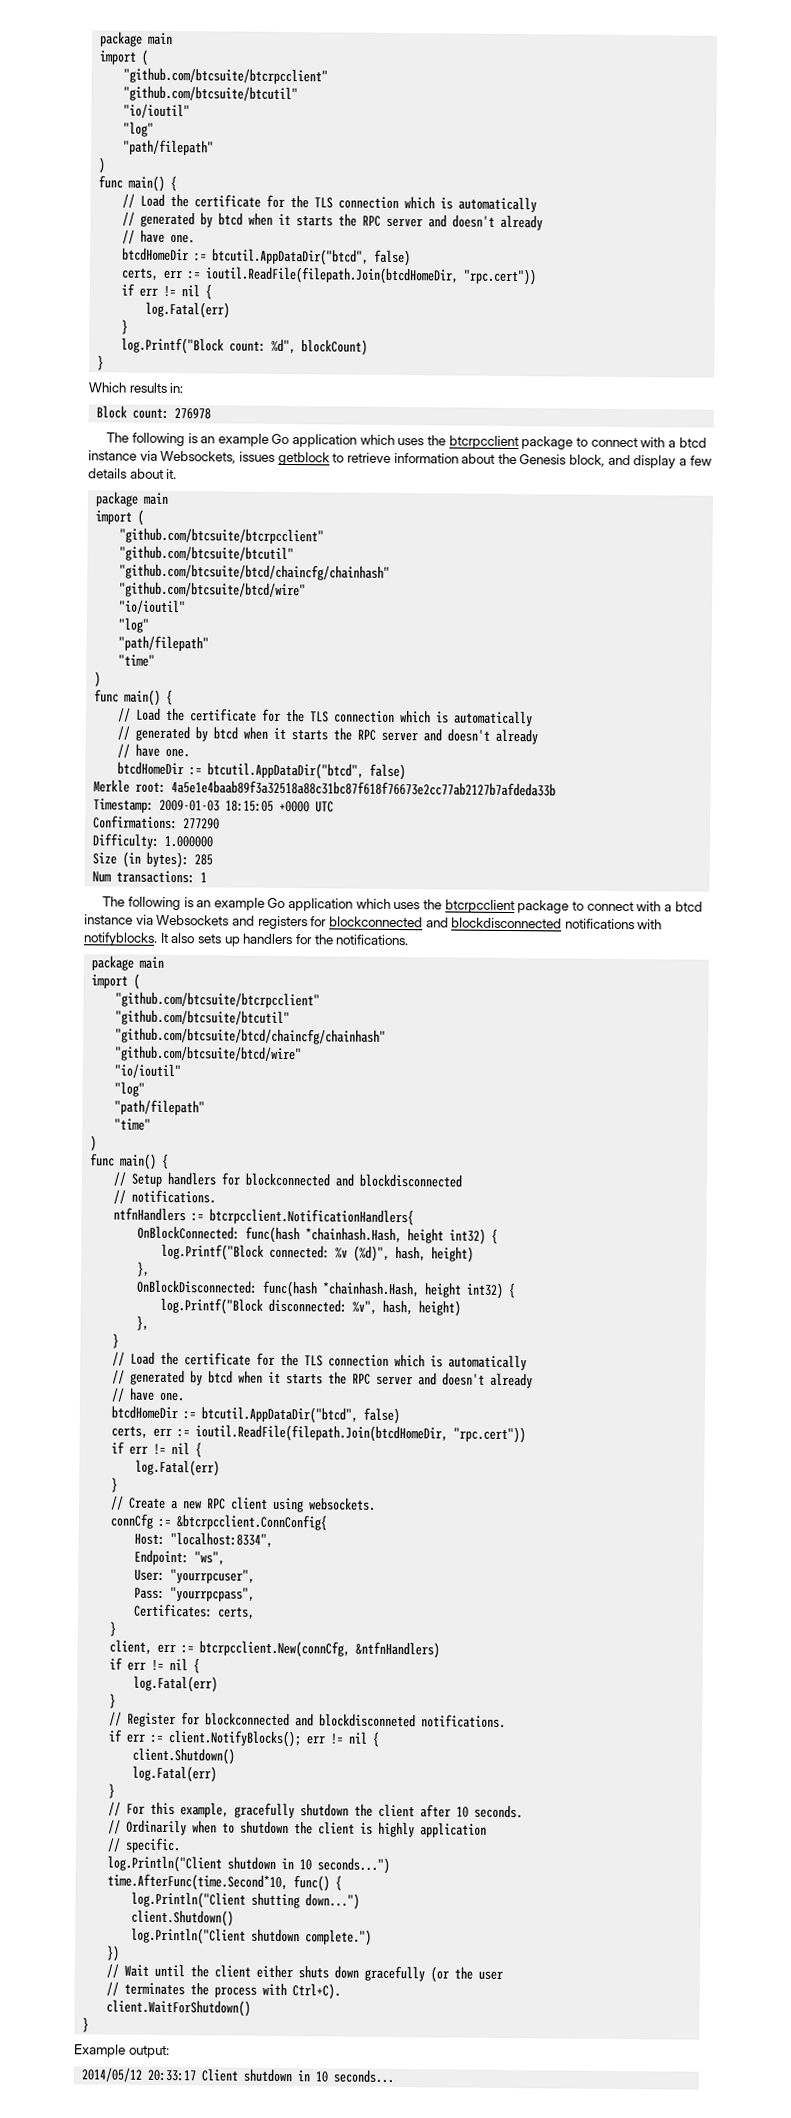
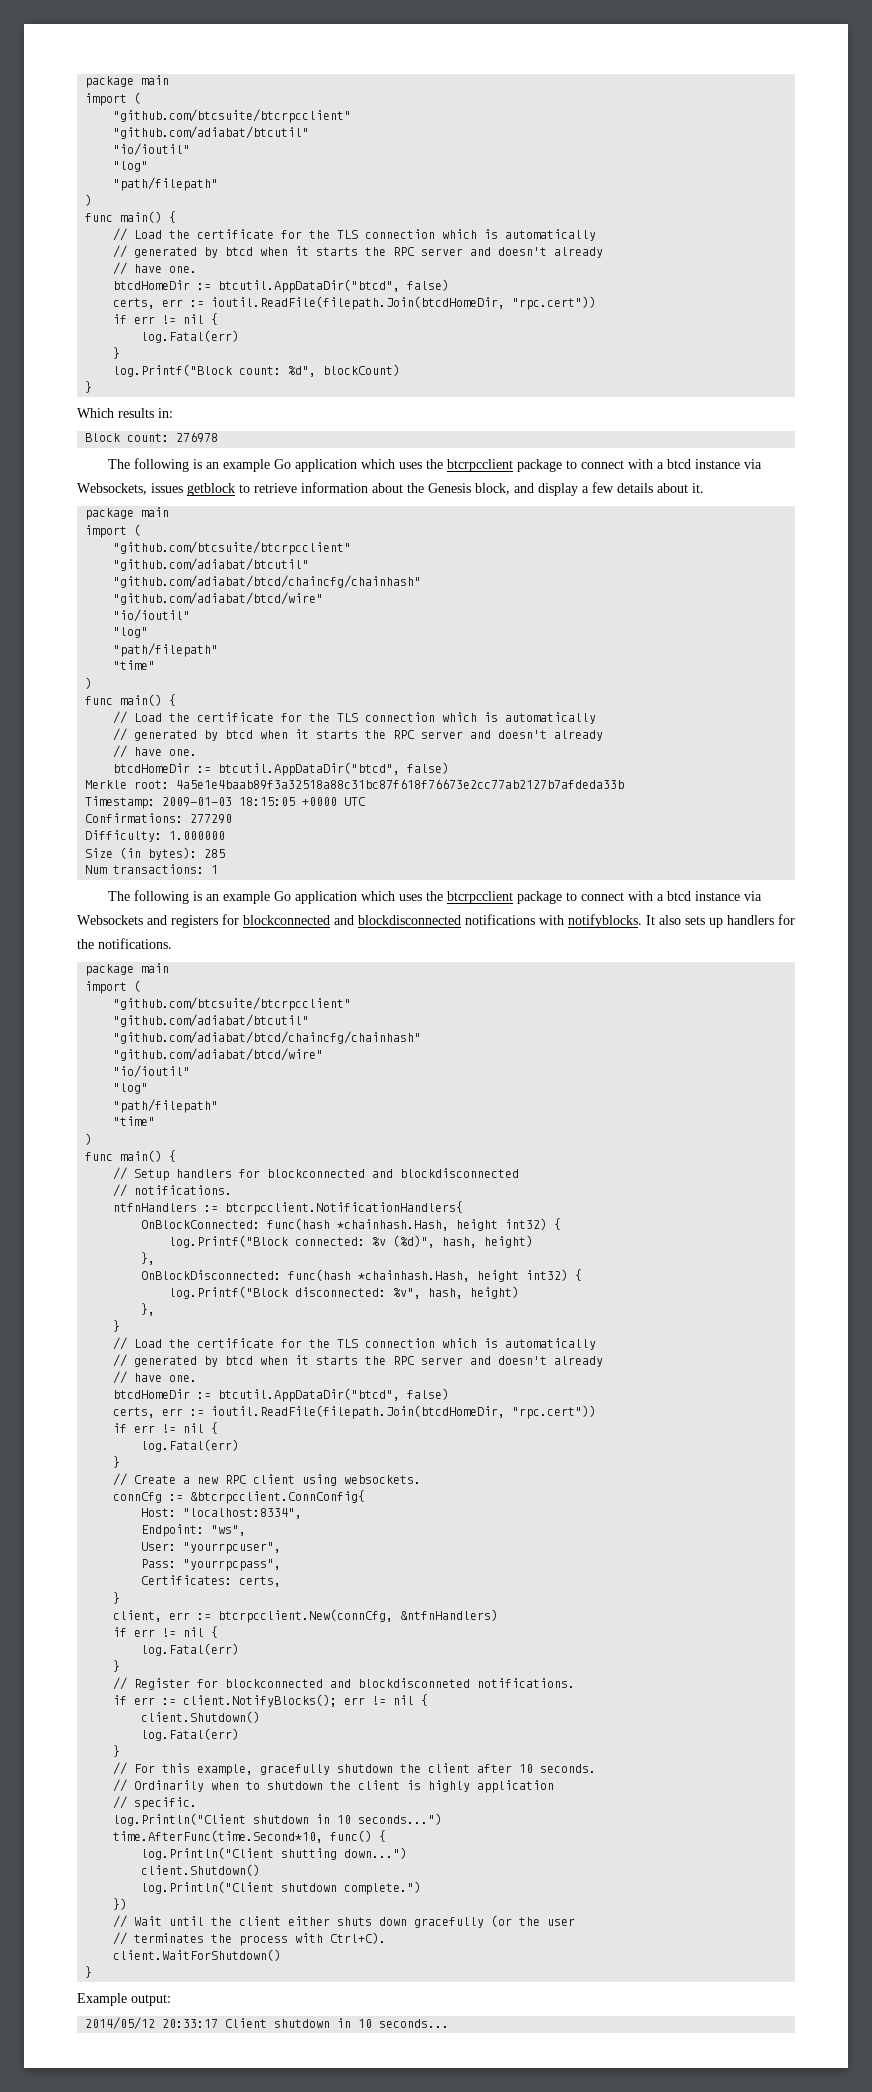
[100,31,174,47] [99,49,149,66] [123,67,329,85] [123,85,299,103] package main // import ( // "github.com/btcsuite/btcrpcclient" // "github.com/btcsuite/btcutil" -> [85,75,170,88] [85,92,142,106] [113,109,352,123] [113,126,310,139] package main // import ( // "github.com/btcsuite/btcrpcclient" // "github.com/adiabat/btcutil"
[119,545,295,563] [119,563,391,581] [119,581,307,599] "github.com/btcsuite/btcutil" // "github.com/btcsuite/btcd/chaincfg/chainhash" // "github.com/btcsuite/btcd/wire" -> [113,558,310,571] [113,575,422,588] [113,592,324,605] "github.com/adiabat/btcutil" // "github.com/adiabat/btcd/chaincfg/chainhash" // "github.com/adiabat/btcd/wire"
[115,1009,291,1027] [115,1027,387,1045] [114,1045,303,1063] "github.com/btcsuite/btcutil" // "github.com/btcsuite/btcd/chaincfg/chainhash" // "github.com/btcsuite/btcd/wire" -> [113,1014,310,1027] [113,1031,422,1044] [113,1048,324,1061] "github.com/adiabat/btcutil" // "github.com/adiabat/btcd/chaincfg/chainhash" // "github.com/adiabat/btcd/wire"

